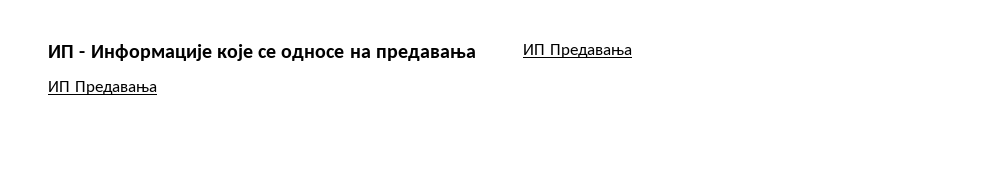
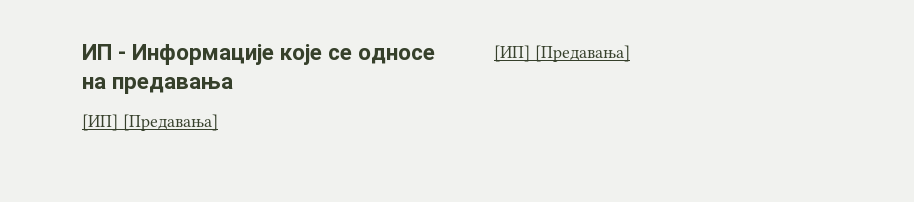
[48,81,157,95] [523,44,632,58] ИП Предавања // ИП Предавања -> [82,114,218,131] [494,45,630,62] [ИП] [Предавања] // [ИП] [Предавања]

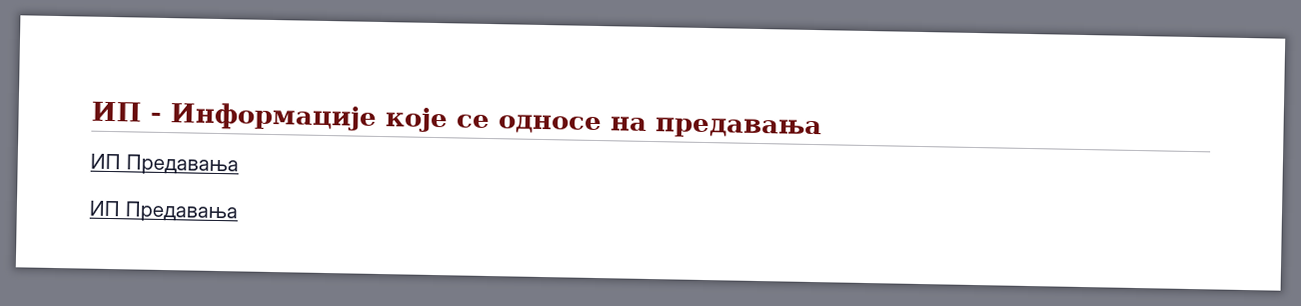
[82,114,218,131] [494,45,630,62] [ИП] [Предавања] // [ИП] [Предавања] -> [90,153,239,176] [89,200,238,223] ИП Предавања // ИП Предавања

